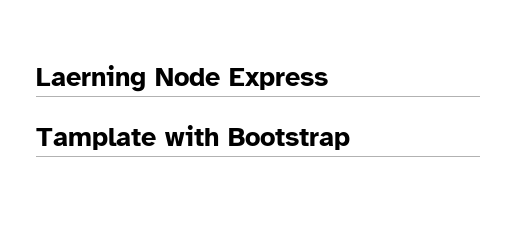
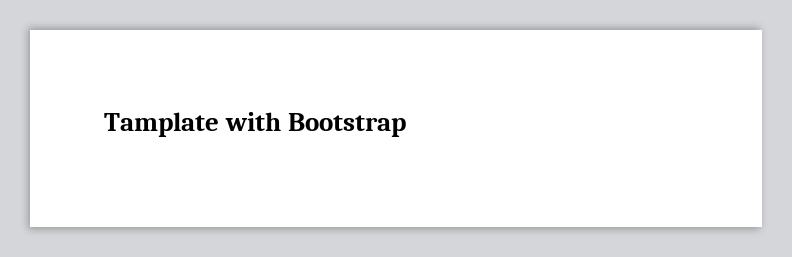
[36,65,328,92] Laerning Node Express // -> (104, 124) none

